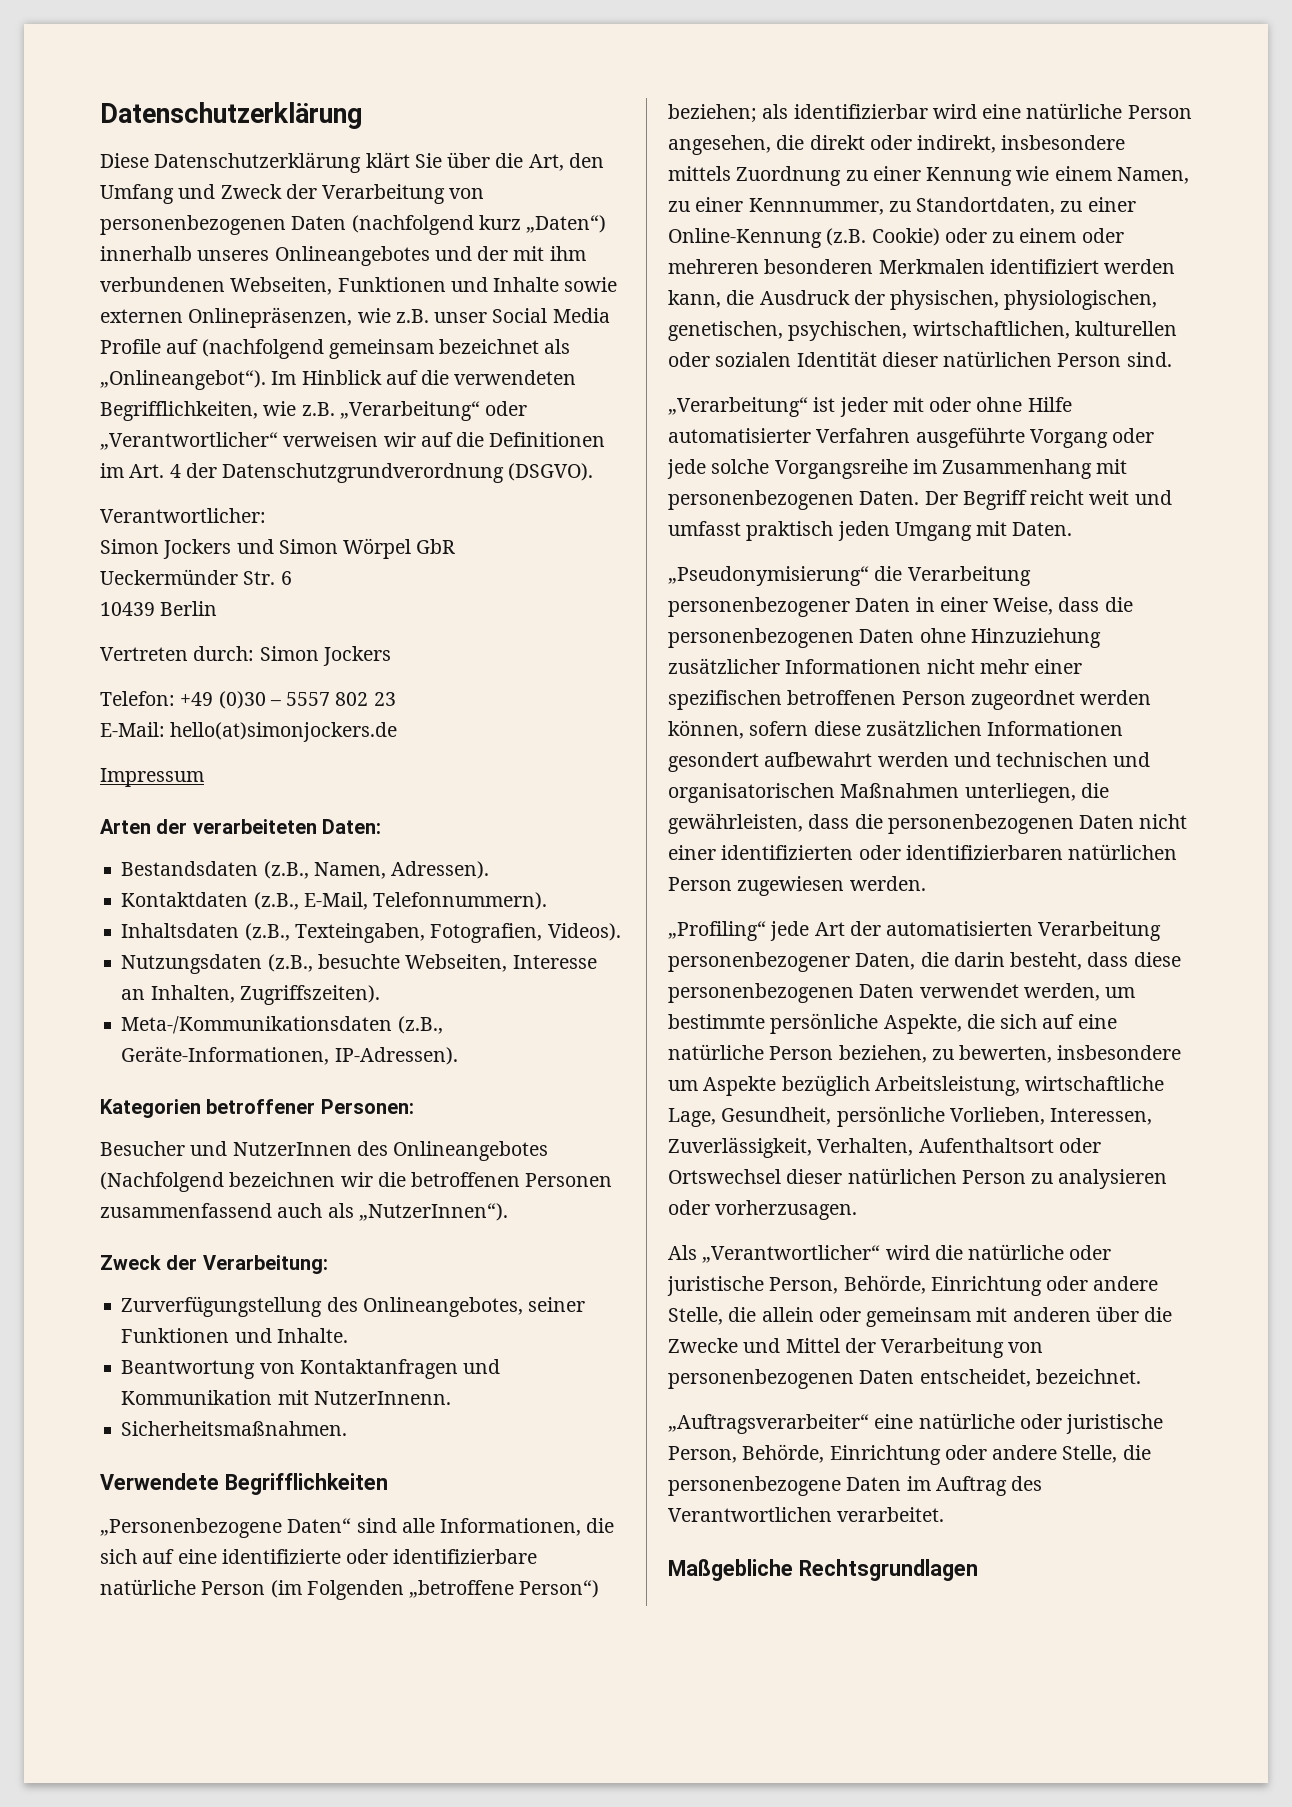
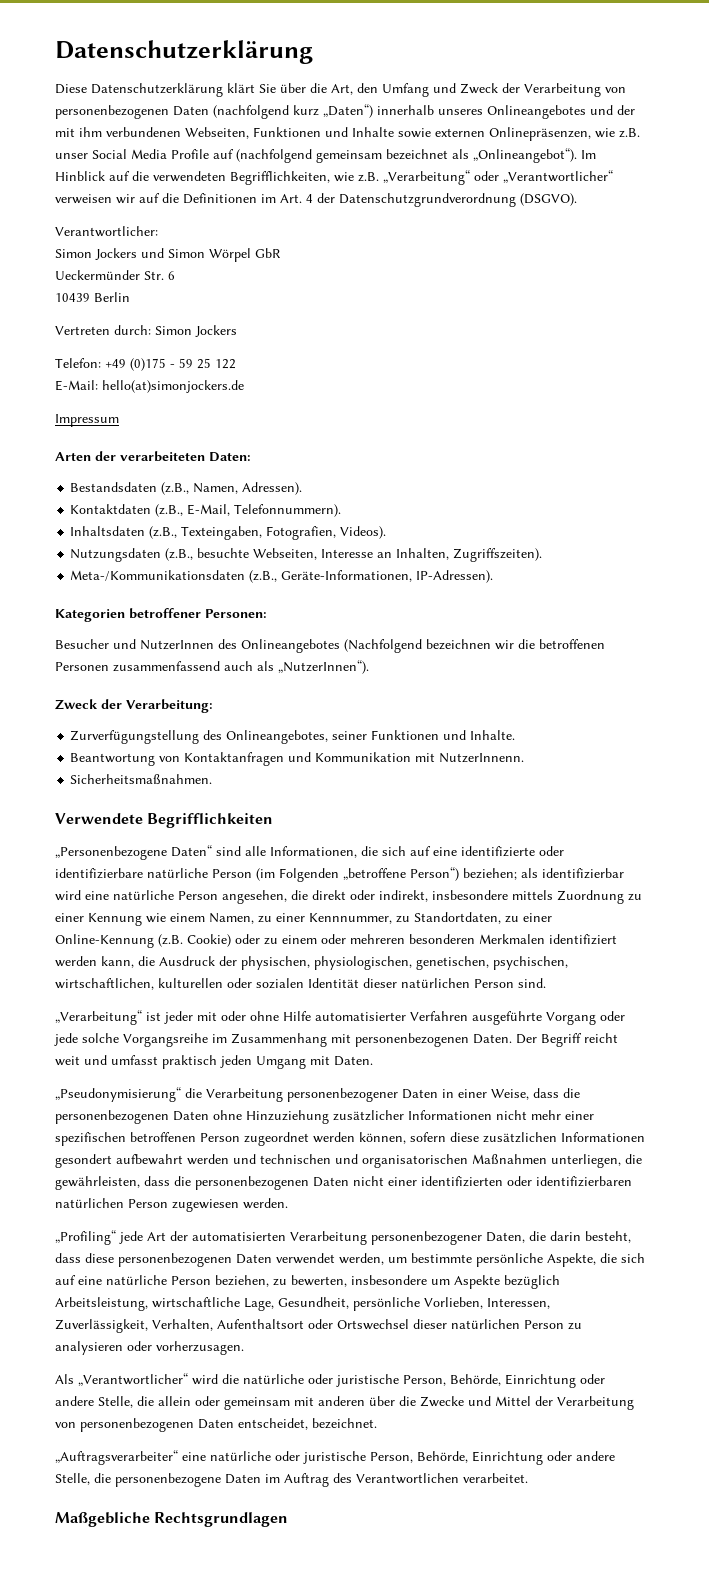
[218,691,396,709] (0)30 – 5557 802 23 -> [130,358,236,371] (0)175 - 59 25 122

